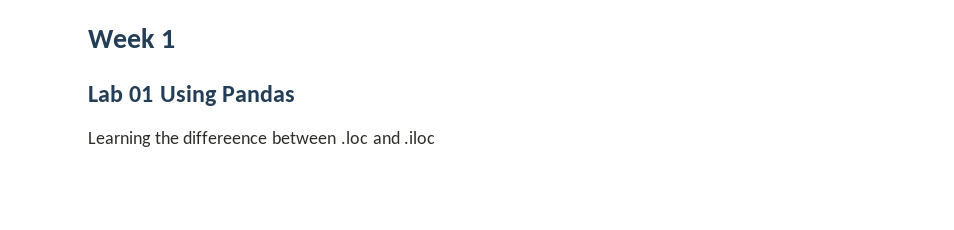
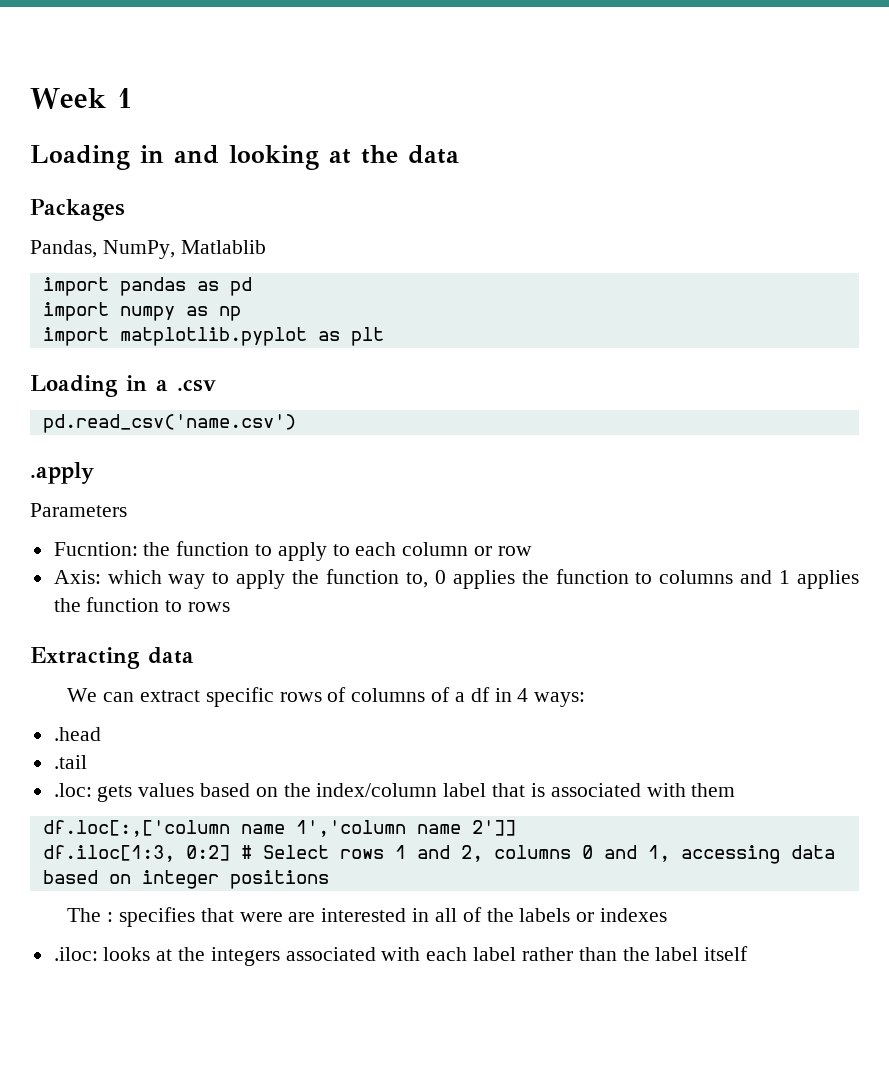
[88,85,296,106] [88,131,436,147] Lab 01 Using Pandas // Learning the differeence between .loc and .iloc -> [30,145,459,170] [30,199,125,221] [30,240,266,259] [42,277,252,296] [42,302,241,321] [42,327,384,346] [30,375,216,397] [42,414,296,433] [30,462,94,484] [30,503,127,517] [53,541,532,561] [53,569,860,589] [53,597,231,612] [30,647,194,669] [67,687,586,707] [53,727,101,741] [53,755,87,769] [53,783,736,802] [42,820,516,837] [42,845,835,864] [42,870,329,889] [67,907,667,927] [53,946,749,966] Loading in and looking at the data // Packages // Pandas, NumPy, Matlablib // import pandas as pd // import numpy as np // import matplotlib.pyplot as plt // Loading in a .csv // pd.read_csv('name.csv') // .apply // Parameters // Fucntion: the function to apply to each column or row // Axis: which way to apply the function to, 0 applies the function to columns and 1 applies the function to rows // Extracting data // We can extract specific rows of columns of a df in 4 ways: // .head // .tail // .loc: gets values based on the index/column label that is associated with them // df.loc[:,['column name 1','column name 2']] // df.iloc[1:3, 0:2] # Select rows 1 and 2, columns 0 and 1, accessing data based on integer positions // The : specifies that were are interested in all of the labels or indexes // .iloc: looks at the integers associated with each label rather than the label itself

